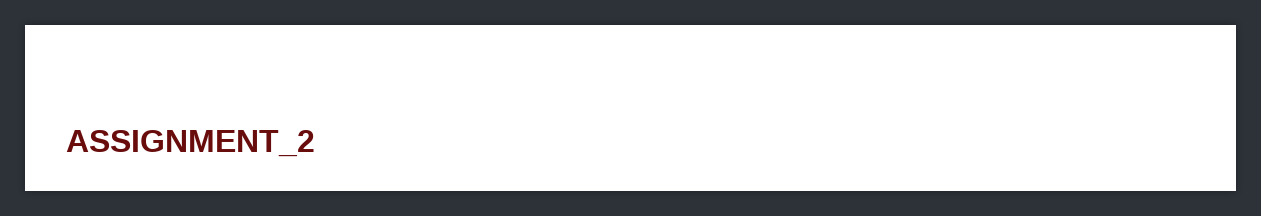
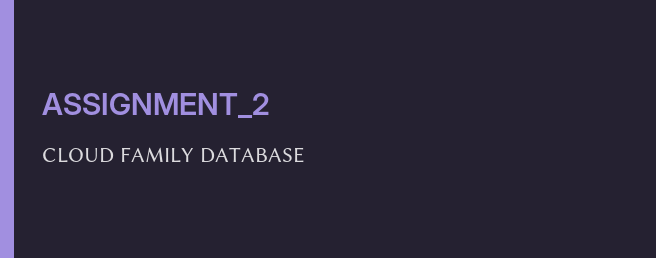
(315, 143) none -> [42,147,305,163] // CLOUD FAMILY DATABASE

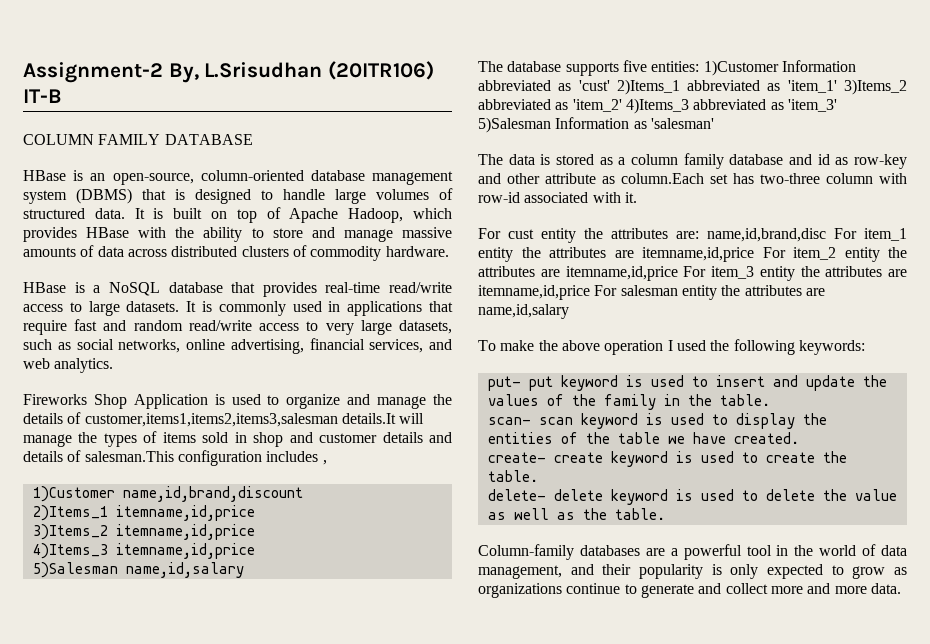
[42,93,270,119] [42,147,305,163] ASSIGNMENT_2 // CLOUD FAMILY DATABASE -> [23,61,435,83] [23,89,62,103] [23,134,253,145] [23,170,454,185] [23,188,453,204] [23,207,453,223] [23,227,452,242] [23,245,449,261] [23,282,452,297] [23,301,454,316] [23,319,453,335] [23,338,452,354] [23,358,114,373] [23,394,453,409] [23,412,425,427] [23,431,452,447] [23,450,327,466] [32,486,303,502] [32,505,255,521] [32,524,255,540] [32,543,255,559] [32,562,244,578] [478,60,856,76] [478,79,907,95] [478,98,837,114] [478,117,714,133] [478,153,907,169] [478,173,907,184] [478,192,637,203] [478,228,907,243] [478,247,907,262] [478,266,907,281] [478,285,825,300] [478,304,569,319] [478,339,865,355] [487,375,887,391] [487,394,770,410] [487,413,827,429] [487,432,799,444] [487,451,847,467] [487,470,538,482] [487,489,897,505] [487,508,665,520] [478,544,907,560] [478,564,907,579] [478,583,901,598] Assignment-2 By, L.Srisudhan (20ITR106) IT-B // COLUMN FAMILY DATABASE // HBase is an open-source, column-oriented database management system (DBMS) that is designed to handle large volumes of structured data. It is built on top of Apache Hadoop, which provides HBase with the ability to store and manage massive amounts of data across distributed clusters of commodity hardware. // HBase is a NoSQL database that provides real-time read/write access to large datasets. It is commonly used in applications that require fast and random read/write access to very large datasets, such as social networks, online advertising, financial services, and web analytics. // Fireworks Shop Application is used to organize and manage the details of customer,items1,items2,items3,salesman details.It will manage the types of items sold in shop and customer details and details of salesman.This configuration includes , // 1)Customer name,id,brand,discount // 2)Items_1 itemname,id,price // 3)Items_2 itemname,id,price // 4)Items_3 itemname,id,price // 5)Salesman name,id,salary // The database supports five entities: 1)Customer Information abbreviated as 'cust' 2)Items_1 abbreviated as 'item_1' 3)Items_2 abbreviated as 'item_2' 4)Items_3 abbreviated as 'item_3' 5)Salesman Information as 'salesman' // The data is stored as a column family database and id as row-key and other attribute as column.Each set has two-three column with row-id associated with it. // For cust entity the attributes are: name,id,brand,disc For item_1 entity the attributes are itemname,id,price For item_2 entity the attributes are itemname,id,price For item_3 entity the attributes are itemname,id,price For salesman entity the attributes are name,id,salary // To make the above operation I used the following keywords: // put- put keyword is used to insert and update the values of the family in the table. // scan- scan keyword is used to display the entities of the table we have created. // create- create keyword is used to create the table. // delete- delete keyword is used to delete the value as well as the table. // Column-family databases are a powerful tool in the world of data management, and their popularity is only expected to grow as organizations continue to generate and collect more and more data.

